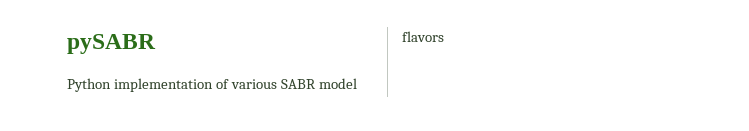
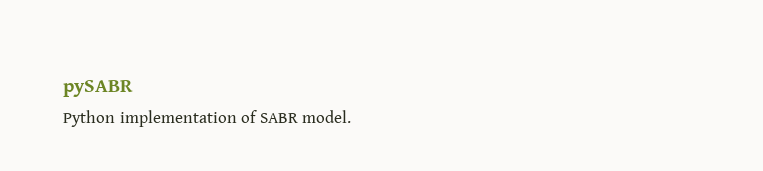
[230,78,357,89] [402,31,444,42] various SABR model flavors -> [259,110,352,123] SABR model.

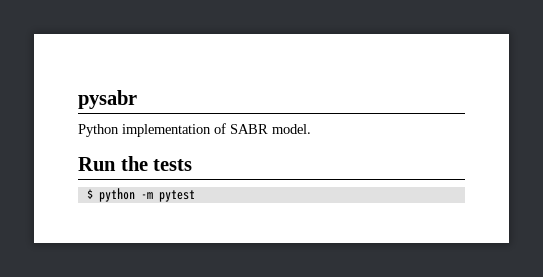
[63,80,133,97] pySABR -> [78,90,137,109] pysabr
(352, 116) none -> [78,156,193,171] [86,188,195,202] // Run the tests // $ python -m pytest

